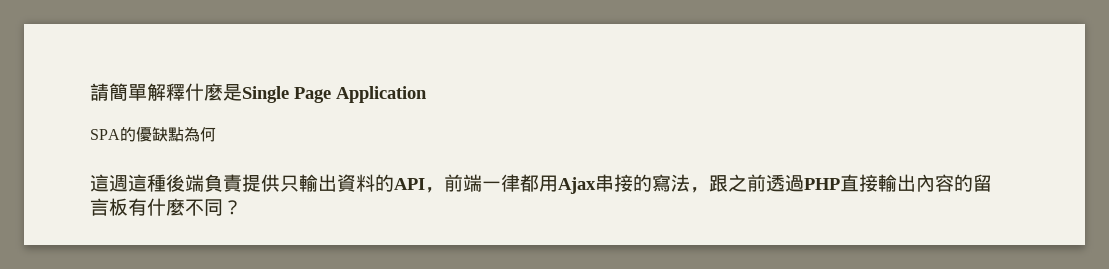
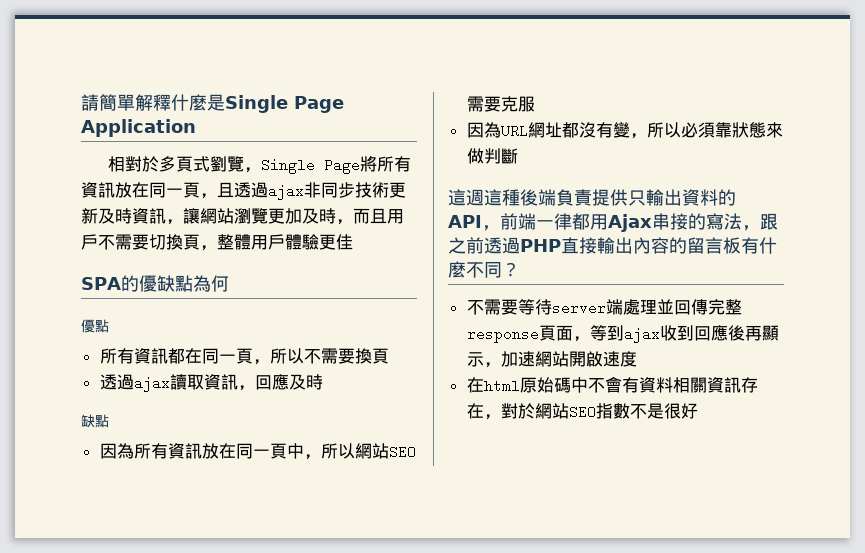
[90,127,216,142] SPA的優缺點為何 -> [107,156,411,174] [81,182,406,200] [81,208,404,225] [81,234,353,251] [81,275,229,292] [81,319,109,333] [99,348,389,365] [99,374,323,392] [81,414,109,428] [99,443,416,460] [466,96,535,112] [466,122,783,139] [466,148,518,164] 相對於多頁式劉覽，Single Page將所有資訊放在同一頁，且透過ajax非同步技術更新及時資訊，讓網站瀏覽更加及時，而且用戶不需要切換頁，整體用戶體驗更佳 // SPA的優缺點為何 // 優點 // 所有資訊都在同一頁，所以不需要換頁 // 透過ajax讀取資訊，回應及時 // 缺點 // 因為所有資訊放在同一頁中，所以網站SEO需要克服 // 因為URL網址都沒有變，所以必須靠狀態來做判斷
(242, 207) none -> [466,299,742,315] [466,325,779,343] [466,351,637,368] [466,376,758,393] [466,403,698,420] // 不需要等待server端處理並回傳完整response頁面，等到ajax收到回應後再顯示，加速網站開啟速度 // 在html原始碼中不會有資料相關資訊存在，對於網站SEO指數不是很好

